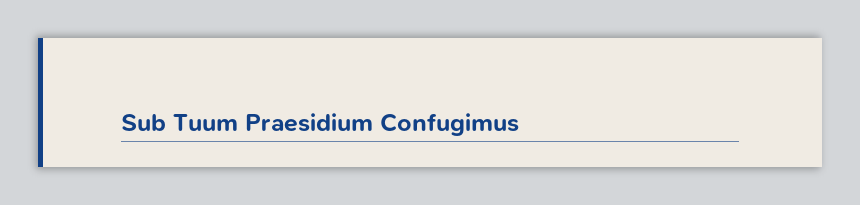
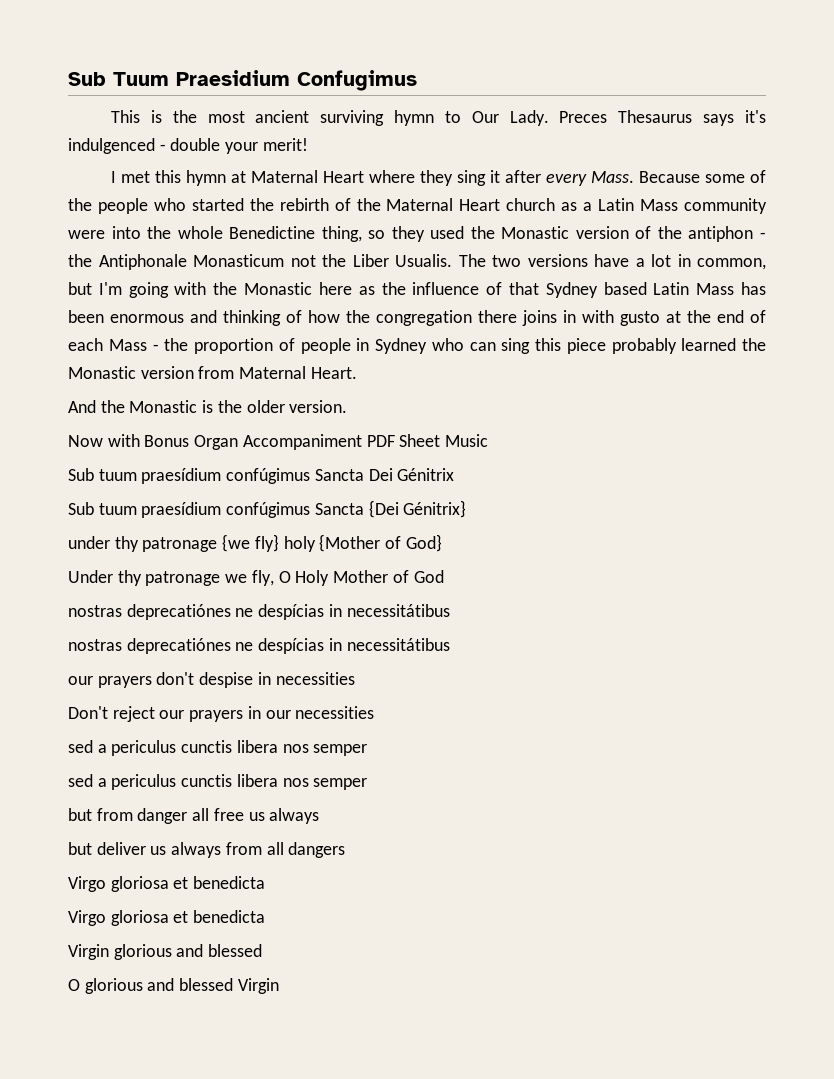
(519, 124) none -> [111,110,767,126] [68,138,308,154] [111,170,767,186] [68,198,767,214] [68,226,766,242] [68,254,766,270] [68,282,766,298] [68,310,766,326] [68,338,766,354] [68,366,357,379] [68,400,348,413] [68,434,489,450] [68,468,455,484] [68,500,467,518] [68,534,442,552] [68,570,444,586] [68,604,450,620] [68,638,450,654] [68,672,355,688] [68,706,375,722] [68,740,368,756] [68,774,368,790] [68,808,320,824] [68,842,346,858] [68,876,266,892] [68,910,266,926] [68,944,263,960] [68,978,279,994] // This is the most ancient surviving hymn to Our Lady. Preces Thesaurus says it's indulgenced - double your merit! // I met this hymn at Maternal Heart where they sing it after every Mass. Because some of the people who started the rebirth of the Maternal Heart church as a Latin Mass community were into the whole Benedictine thing, so they used the Monastic version of the antiphon - the Antiphonale Monasticum not the Liber Usualis. The two versions have a lot in common, but I'm going with the Monastic here as the influence of that Sydney based Latin Mass has been enormous and thinking of how the congregation there joins in with gusto at the end of each Mass - the proportion of people in Sydney who can sing this piece probably learned the Monastic version from Maternal Heart. // And the Monastic is the older version. // Now with Bonus Organ Accompaniment PDF Sheet Music // Sub tuum praesídium confúgimus Sancta Dei Génitrix // Sub tuum praesídium confúgimus Sancta {Dei Génitrix} // under thy patronage {we fly} holy {Mother of God} // Under thy patronage we fly, O Holy Mother of God // nostras deprecatiónes ne despícias in necessitátibus // nostras deprecatiónes ne despícias in necessitátibus // our prayers don't despise in necessities // Don't reject our prayers in our necessities // sed a periculus cunctis libera nos semper // sed a periculus cunctis libera nos semper // but from danger all free us always // but deliver us always from all dangers // Virgo gloriosa et benedicta // Virgo gloriosa et benedicta // Virgin glorious and blessed // O glorious and blessed Virgin

